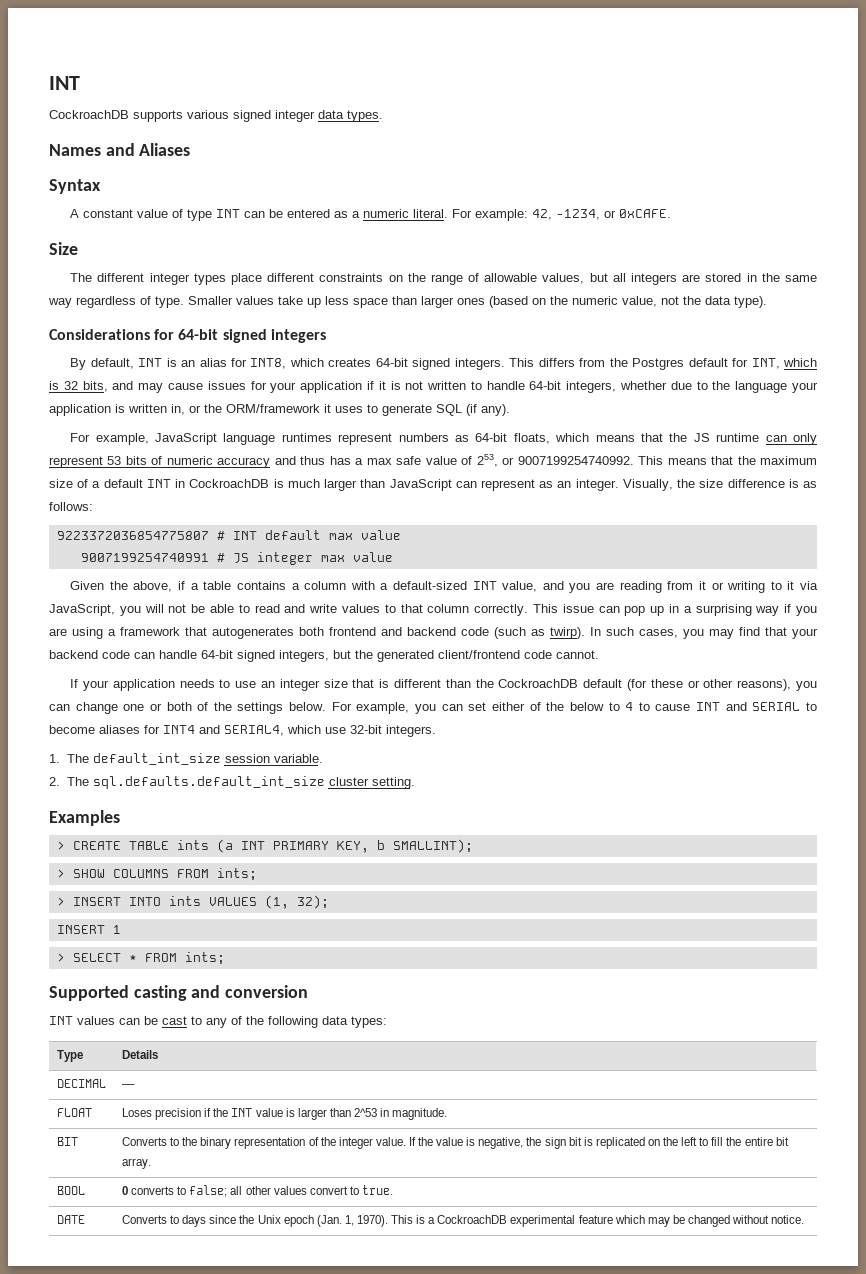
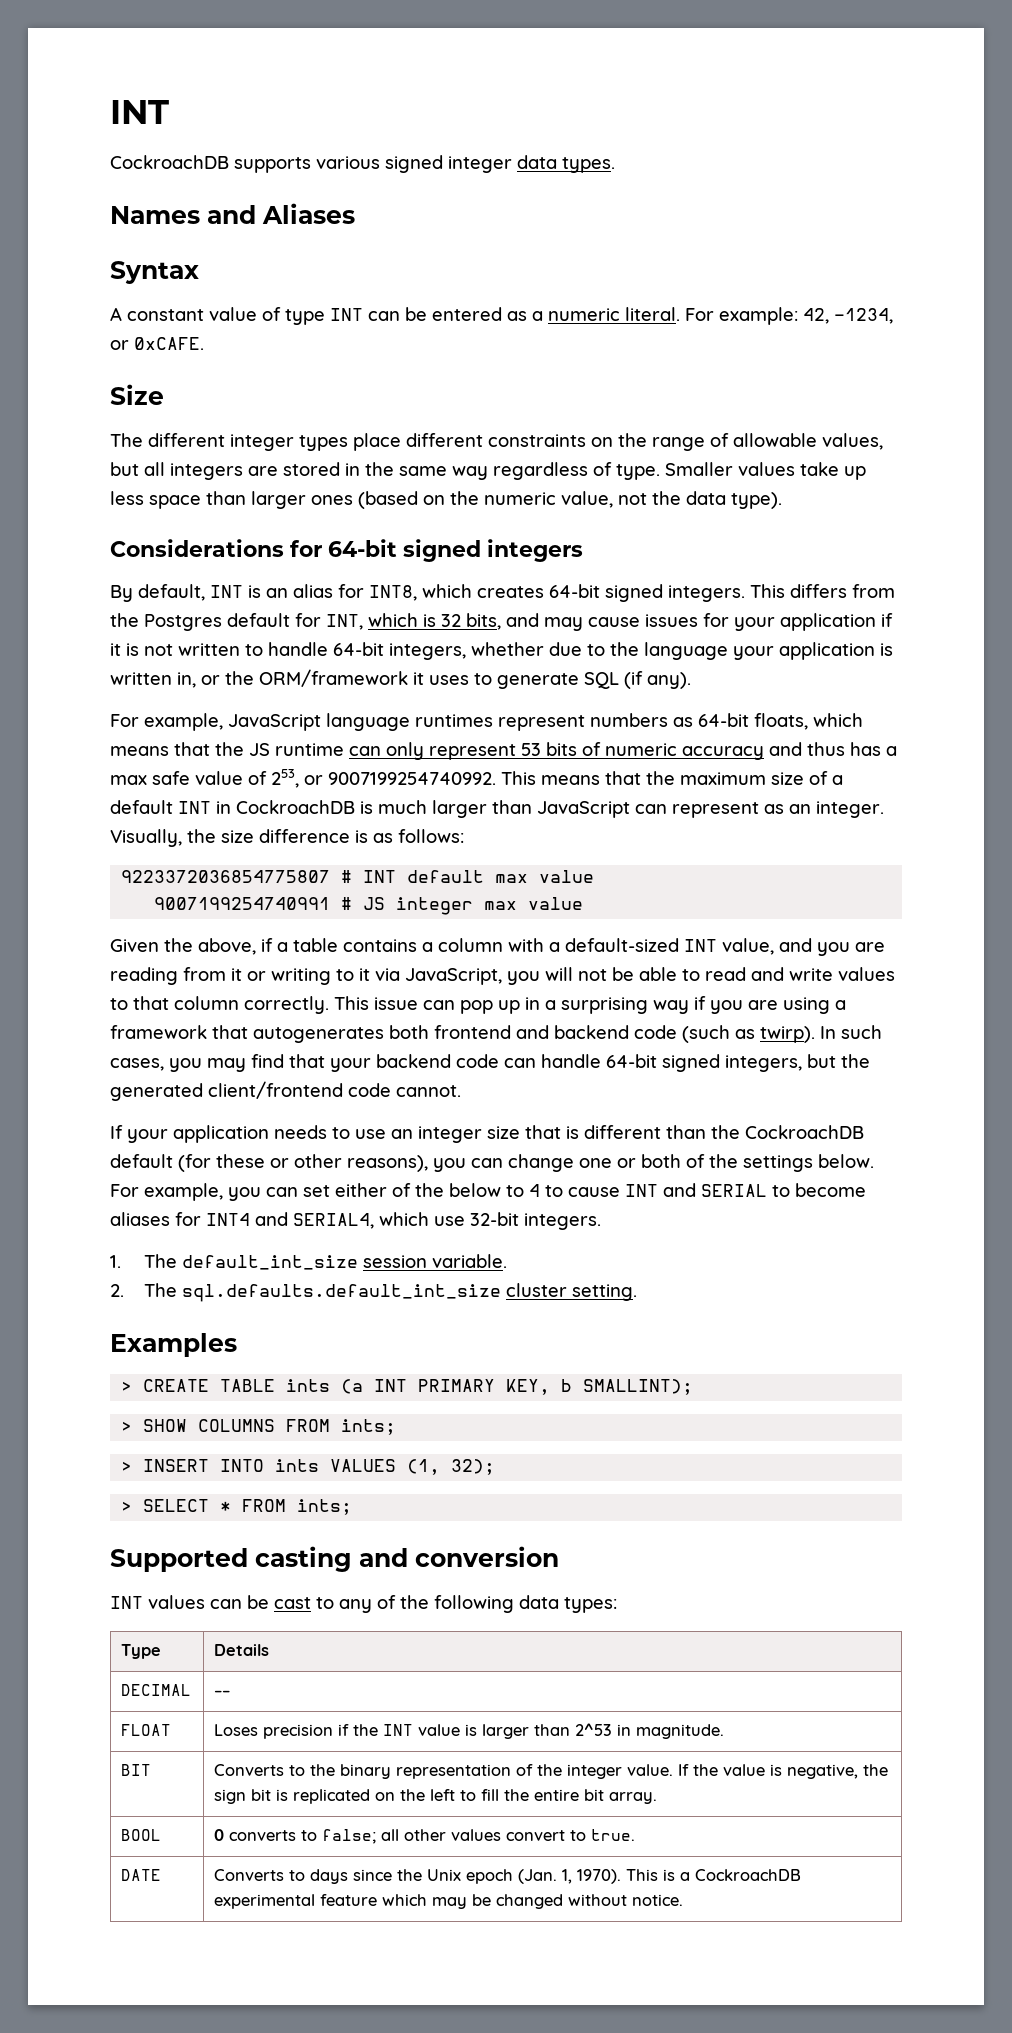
[56,925,121,934] // INSERT 1 -> (496, 1467) none

